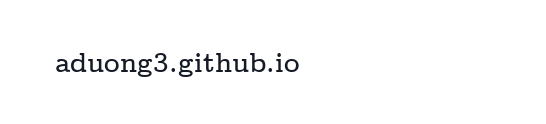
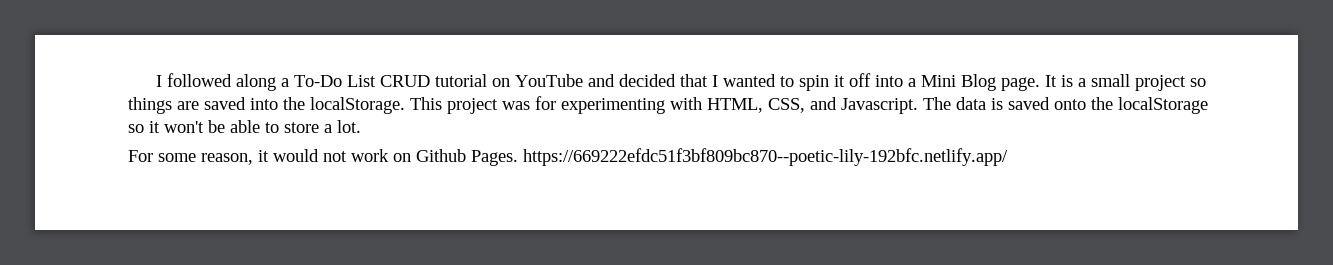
[55,53,300,77] aduong3.github.io -> [155,73,1206,91] [128,96,1208,114] [128,120,361,133] [128,148,1008,166] I followed along a To-Do List CRUD tutorial on YouTube and decided that I wanted to spin it off into a Mini Blog page. It is a small project so things are saved into the localStorage. This project was for experimenting with HTML, CSS, and Javascript. The data is saved onto the localStorage so it won't be able to store a lot. // For some reason, it would not work on Github Pages. https://669222efdc51f3bf809bc870--poetic-lily-192bfc.netlify.app/

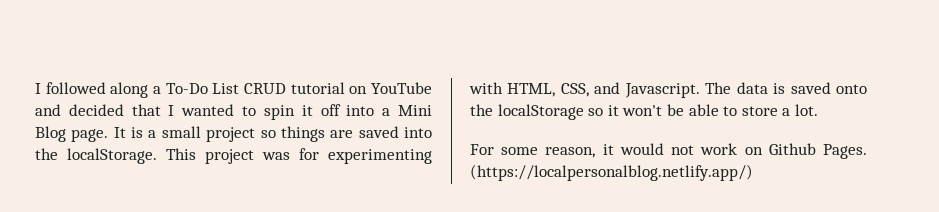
[523,148,1008,166] https://669222efdc51f3bf809bc870--poetic-lily-192bfc.netlify.app/ -> [470,164,753,181] (https://localpersonalblog.netlify.app/)

